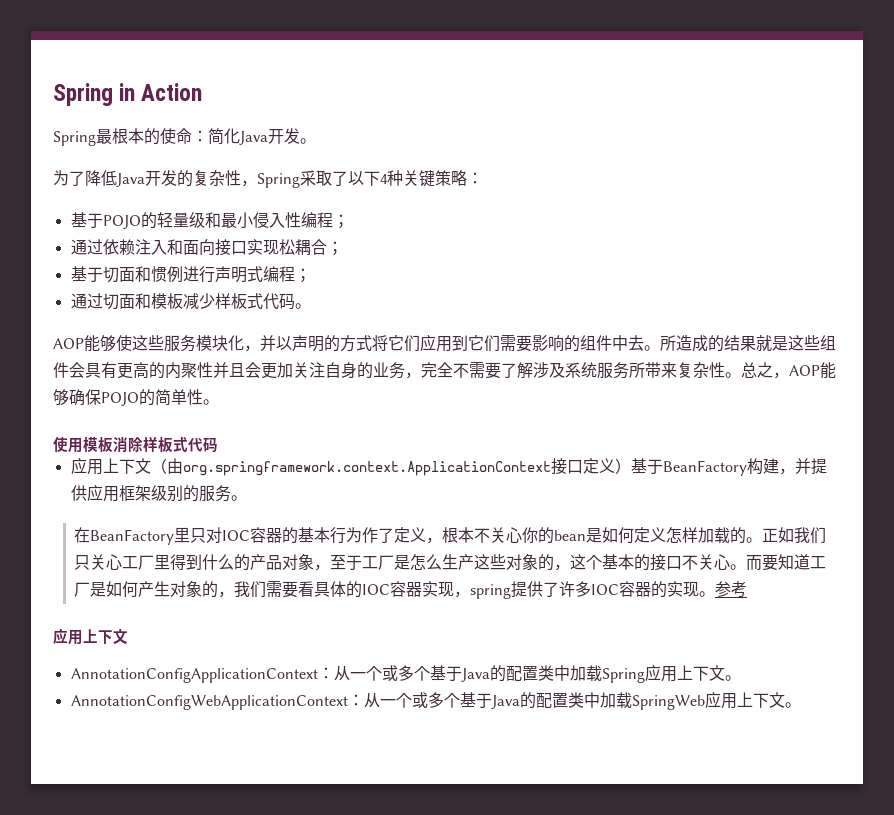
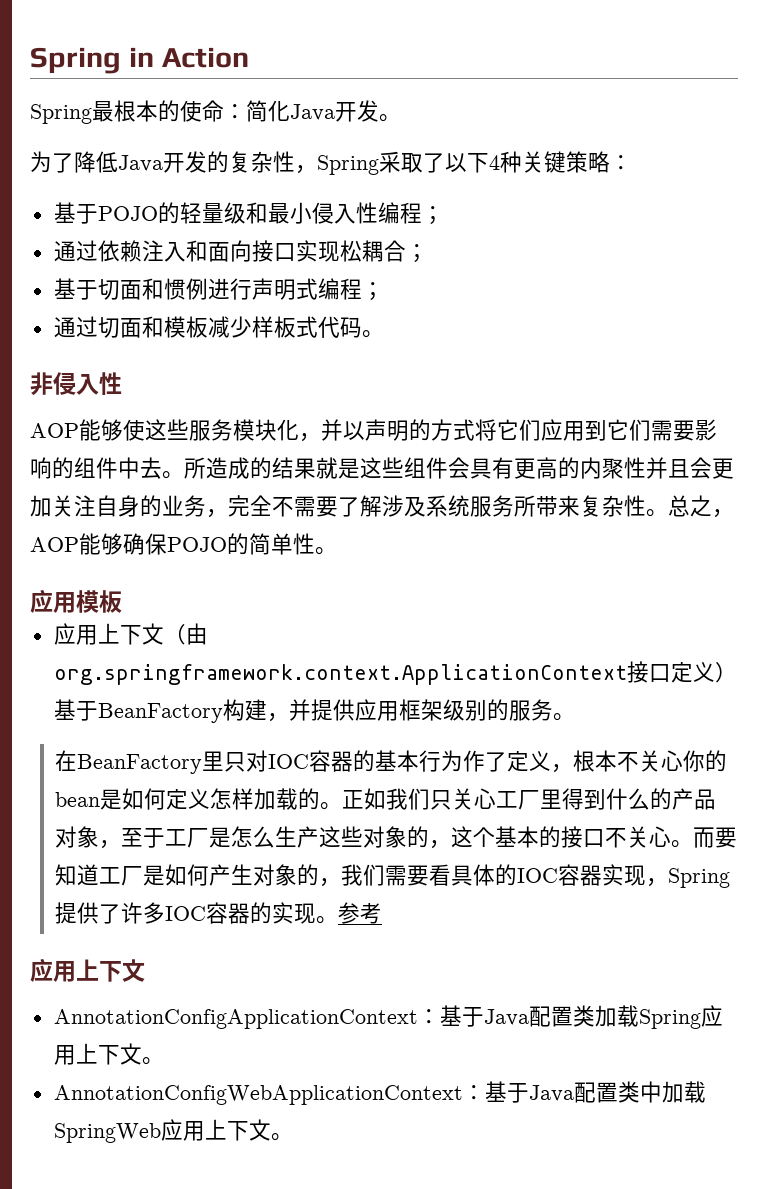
(311, 306) none -> [30,372,122,396] // 非侵入性
[53,436,68,453] 使 -> [30,589,53,613] 应
[113,436,218,453] 消除样板式代码 -> (122, 601) none
[470,584,512,599] spring -> [668,868,731,888] Spring
[333,665,570,682] 从一个或多个基于Java的配置类中 -> [439,1005,595,1027] 基于Java配置类
[363,692,536,709] 从一个或多个基于Java的 -> [484,1081,574,1103] 基于Java

